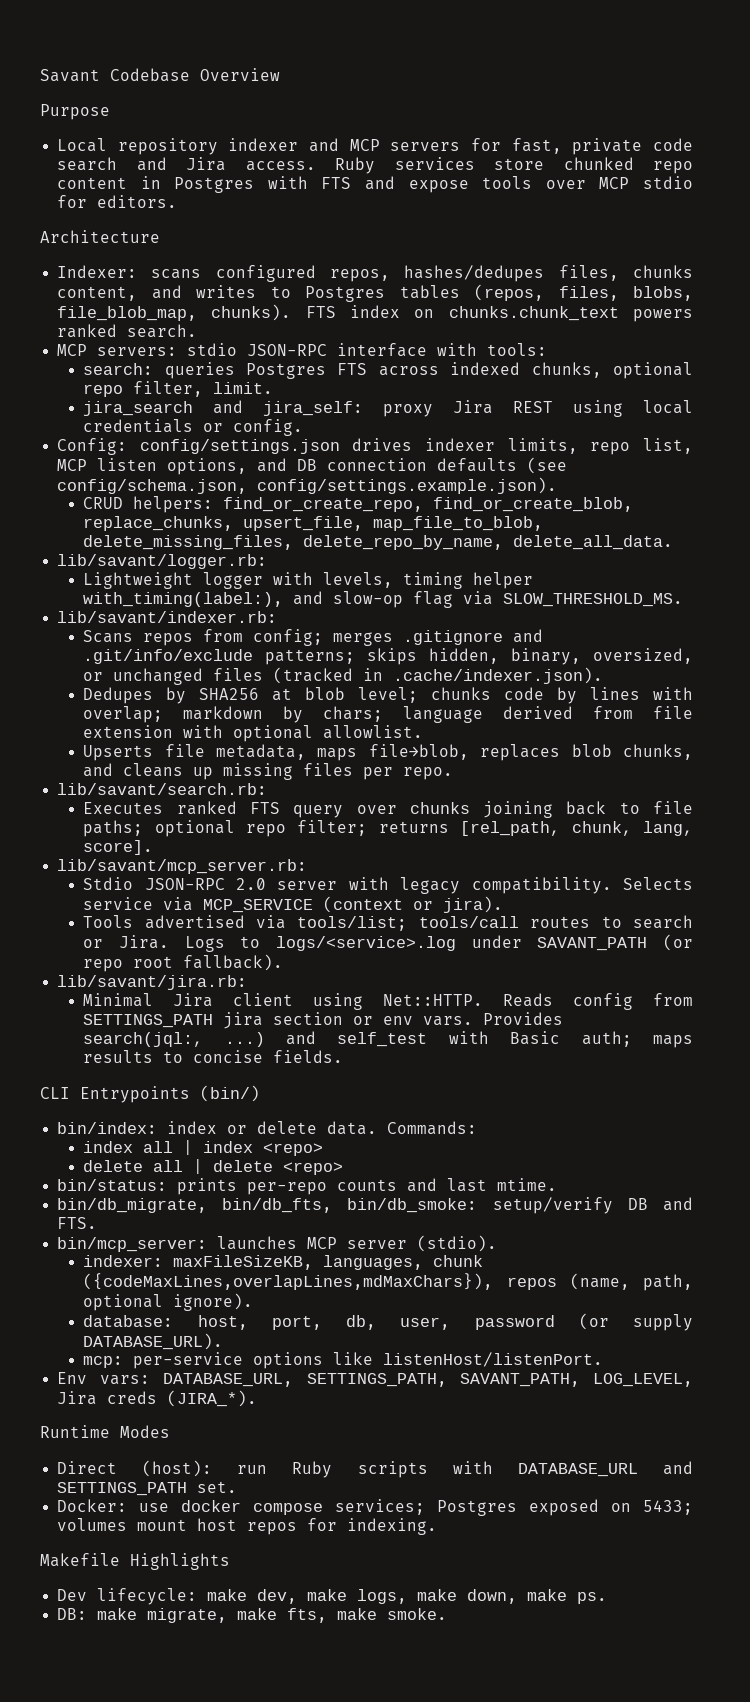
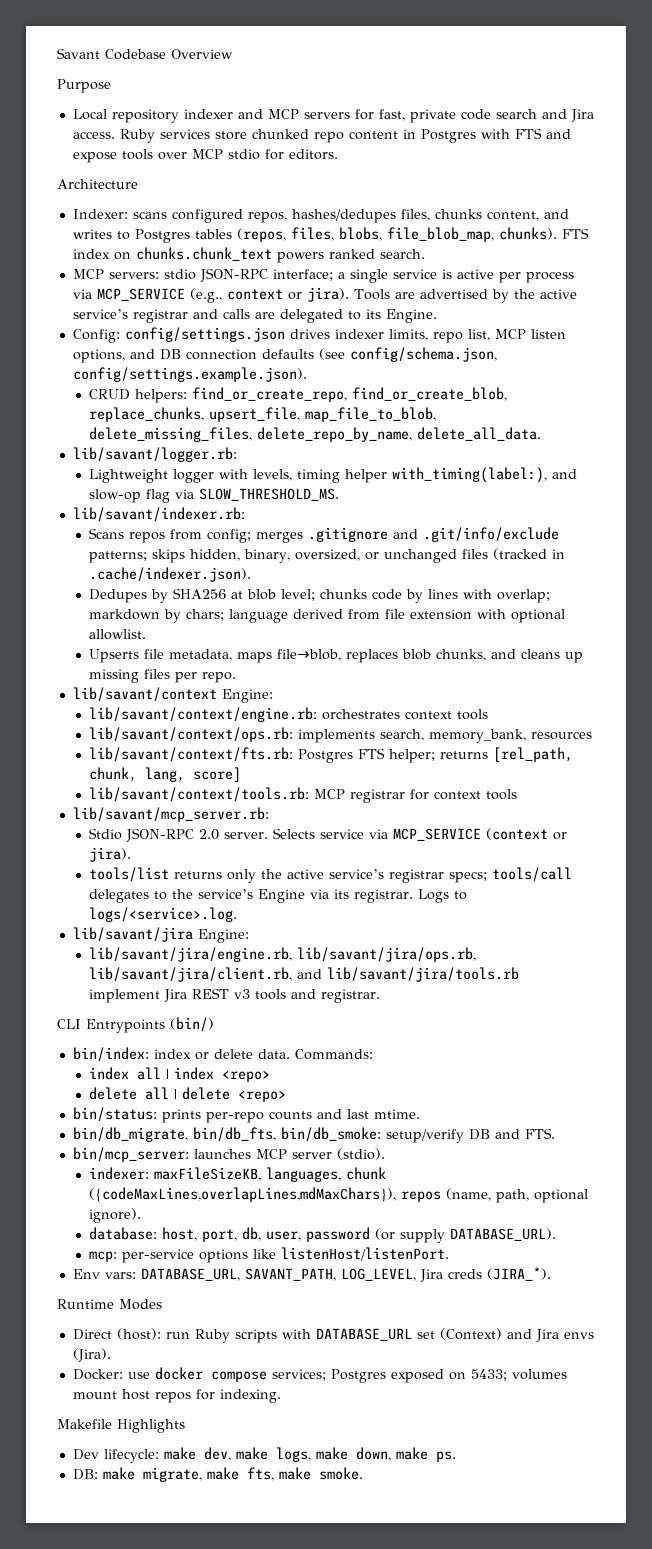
[337,343,548,357] [83,362,693,379] [83,381,274,397] [83,400,693,417] [83,419,304,436] interface with tools: // search: queries Postgres FTS across indexed chunks, optional repo filter, limit. // jira_search and jira_self: proxy Jira REST using local credentials or config. -> [272,269,574,283] [72,287,577,303] [72,309,437,323] interface; a single service is active per process via MCP_SERVICE (e.g., context or jira). Tools are advertised by the active service’s registrar and calls are delegated to its Engine.
[57,783,268,795] [83,801,694,818] [83,820,693,837] [83,840,154,855] lib/savant/search.rb: // Executes ranked FTS query over chunks joining back to file paths; optional repo filter; returns [rel_path, chunk, lang, score]. -> [72,687,273,703] [89,707,489,722] [89,727,593,743] [89,747,574,763] [89,767,242,782] [89,787,518,803] lib/savant/context Engine: // lib/savant/context/engine.rb: orchestrates context tools // lib/savant/context/ops.rb: implements search, memory_bank, resources // lib/savant/context/fts.rb: Postgres FTS helper; returns [rel_path, chunk, lang, score] // lib/savant/context/tools.rb: MCP registrar for context tools
[277,877,612,894] server with legacy compatibility. -> [224,832,269,839] server.
[83,915,693,931] [83,934,693,952] [83,954,284,972] [57,975,248,990] [83,993,693,1010] [83,1012,564,1029] [83,1031,693,1048] [83,1050,344,1063] Tools advertised via tools/list; tools/call routes to search or Jira. Logs to logs/<service>.log under SAVANT_PATH (or repo root fallback). // lib/savant/jira.rb: // Minimal Jira client using Net::HTTP. Reads config from SETTINGS_PATH jira section or env vars. Provides search(jql:, ...) and self_test with Basic auth; maps results to concise fields. -> [89,867,573,883] [89,889,468,903] [89,907,238,922] [72,927,249,943] [89,947,477,962] [89,967,520,982] [89,988,381,1003] tools/list returns only the active service’s registrar specs; tools/call delegates to the service’s Engine via its registrar. Logs to logs/<service>.log. // lib/savant/jira Engine: // lib/savant/jira/engine.rb, lib/savant/jira/ops.rb, lib/savant/jira/client.rb, and lib/savant/jira/tools.rb implement Jira REST v3 tools and registrar.
[306,1373,447,1387] SETTINGS_PATH, -> (240, 1274) none
[663,1461,694,1475] [57,1481,238,1496] and SETTINGS_PATH set. -> [416,1328,594,1342] [72,1348,111,1362] set (Context) and Jira envs (Jira).

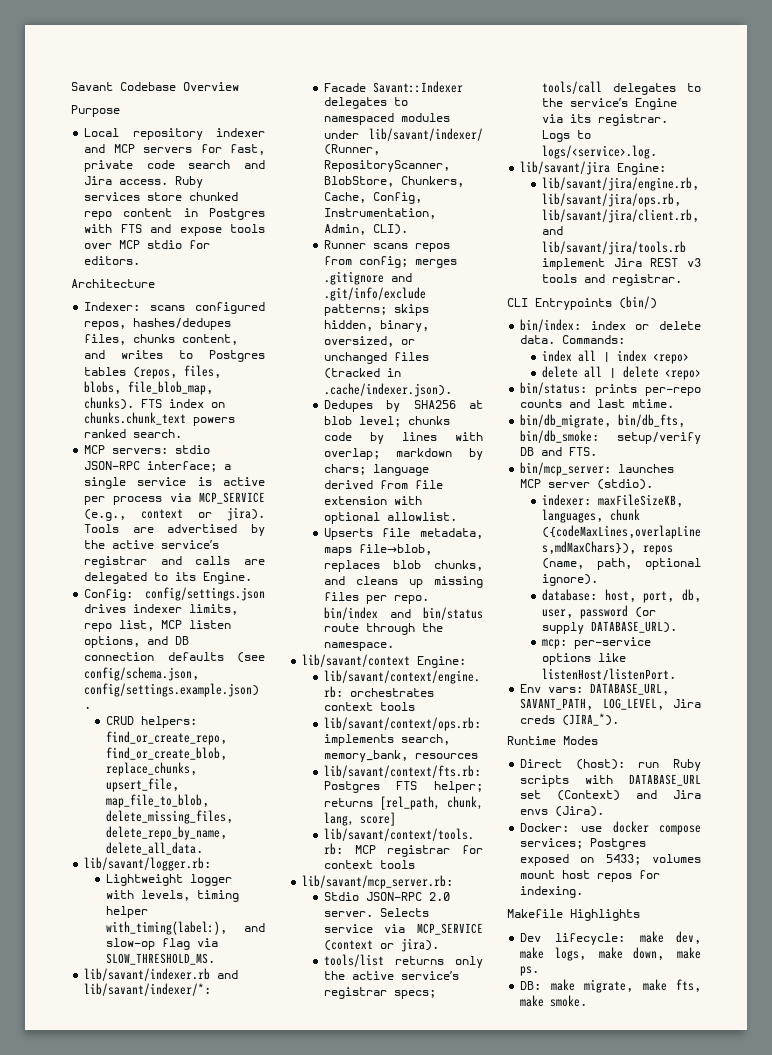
[72,507,245,522] [89,528,125,539] lib/savant/indexer.rb: // Scans -> [84,968,239,981] [84,983,212,996] [323,81,463,93] [323,97,408,109] [323,113,450,125] [323,128,483,141] [323,144,380,155] [323,160,450,172] [323,176,464,187] [323,192,422,204] [323,208,436,219] [323,224,408,235] [323,240,408,249] lib/savant/indexer.rb and lib/savant/indexer/*: // Facade Savant::Indexer delegates to namespaced modules under lib/savant/indexer/ (Runner, RepositoryScanner, BlobStore, Chunkers, Cache, Config, Instrumentation, Admin, CLI). // Runner scans
(237, 677) none -> [323,607,483,620] [323,623,443,635] [323,642,394,651] bin/index and bin/status route through the namespace.

